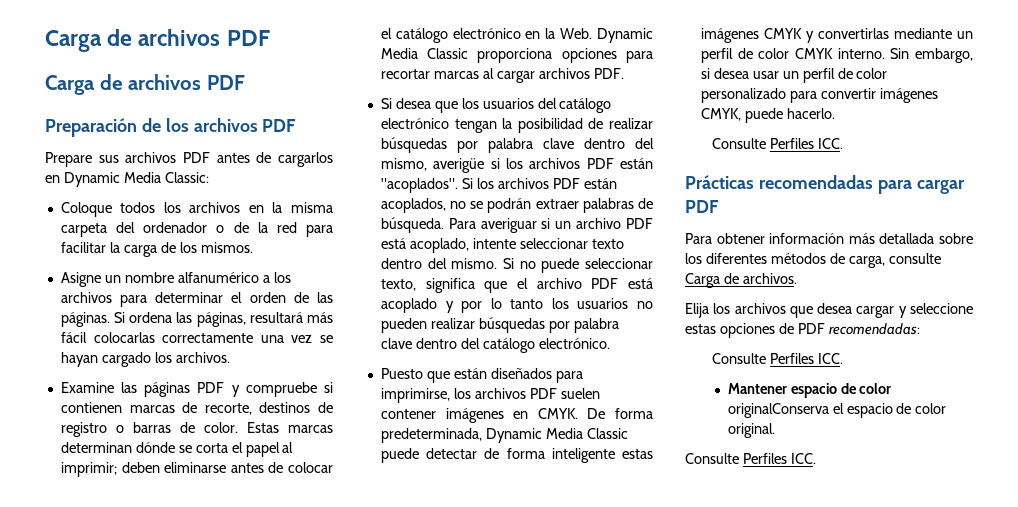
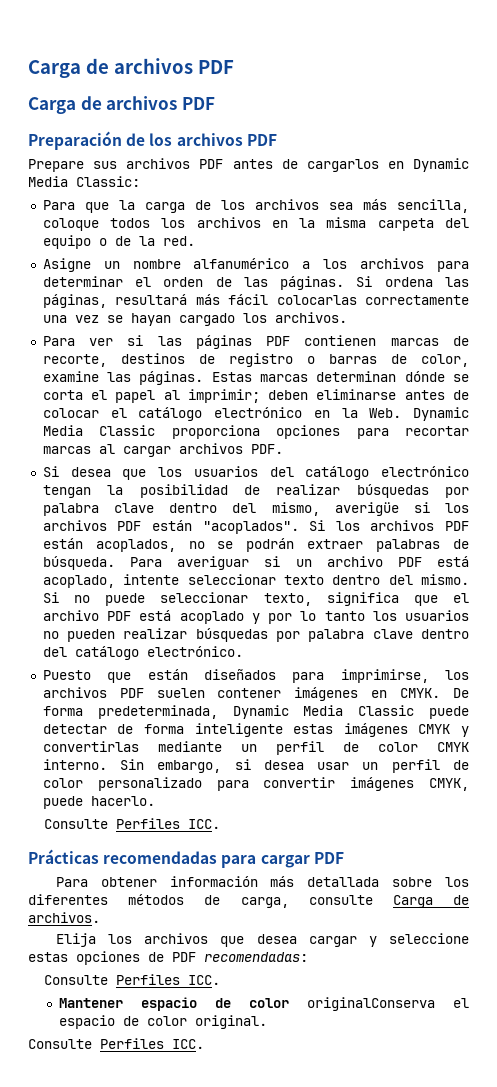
[60,202,112,217] Coloque -> [42,199,469,213] [42,218,99,231] Para que la carga de los archivos sea más sencilla, coloque
[143,222,208,233] ordenador -> [42,235,91,249] equipo
[276,222,333,237] [60,242,253,257] red para facilitar la carga de los mismos. -> [162,236,195,246] red.
[60,382,334,397] Examine las páginas PDF y compruebe si -> [42,335,291,349] Para ver si las páginas PDF
[203,422,238,433] color. -> [420,354,469,367] [42,371,204,385] color, examine las páginas.

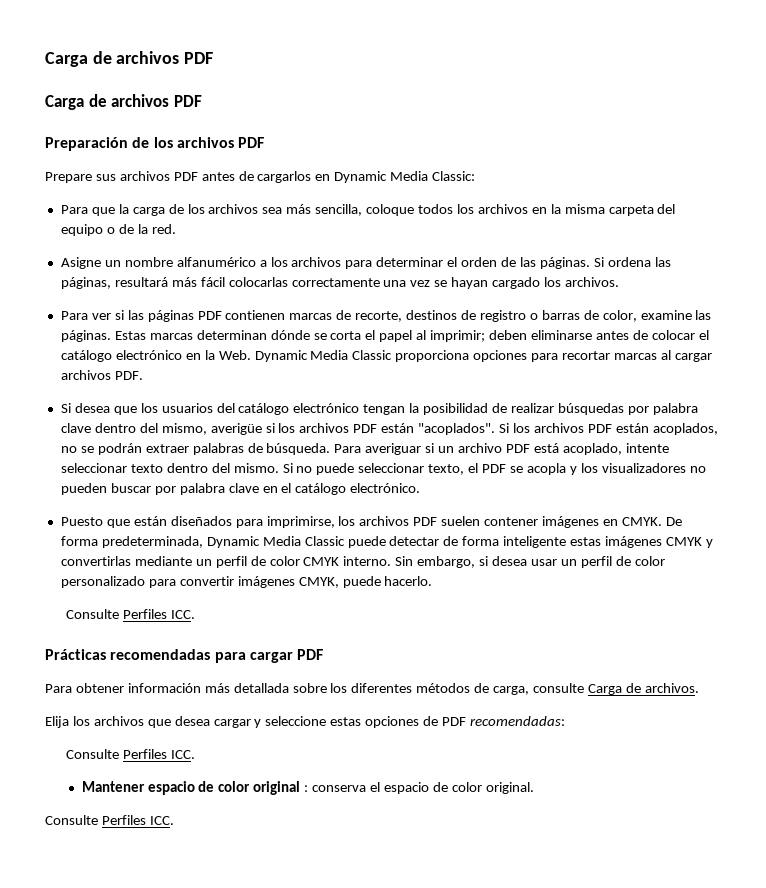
[326,592,469,606] [42,610,469,624] [42,628,470,642] [42,647,67,657] significa que el archivo PDF está acoplado y por lo tanto los usuarios no pueden realizar búsquedas por palabra clave dentro del -> [468,463,706,475] [60,483,292,495] el PDF se acopla y los visualizadores no pueden buscar por palabra clave en el
[307,997,436,1011] originalConserva -> [253,781,367,795] original : conserva

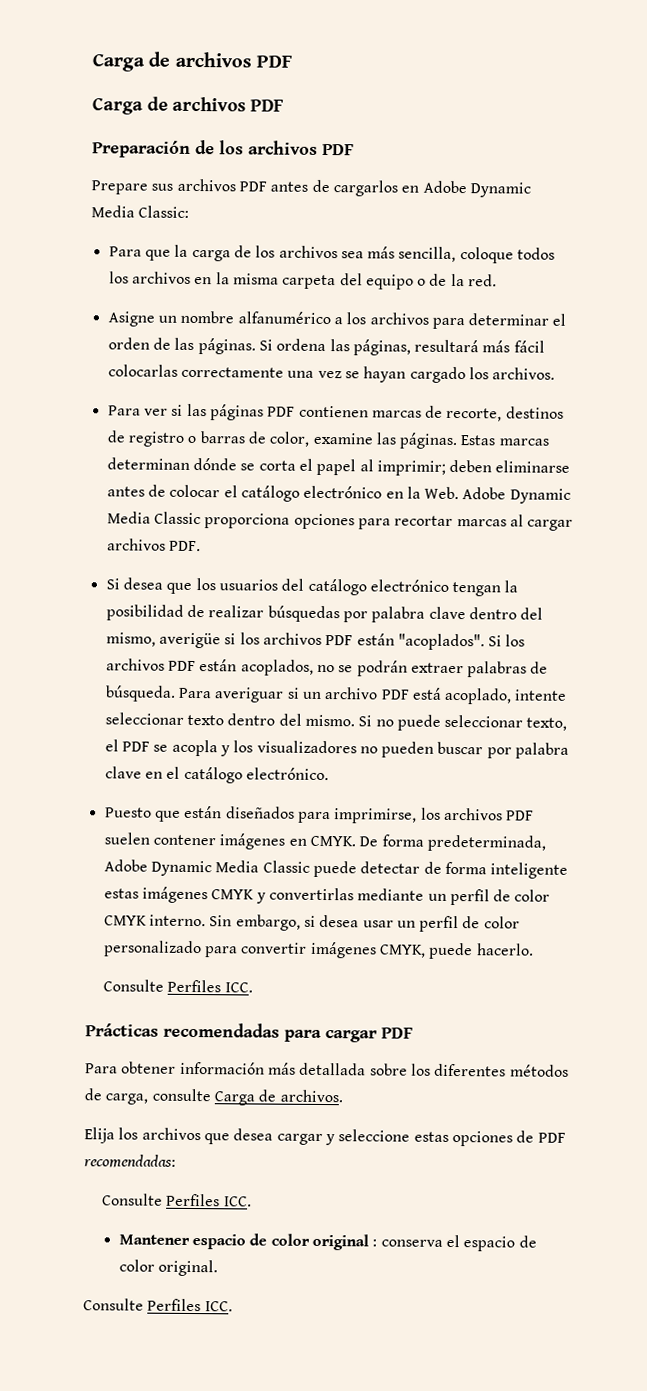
(331, 177) none -> [422,180,467,194] Adobe
(251, 355) none -> [462,487,507,500] Adobe
(203, 542) none -> [103,859,148,872] Adobe

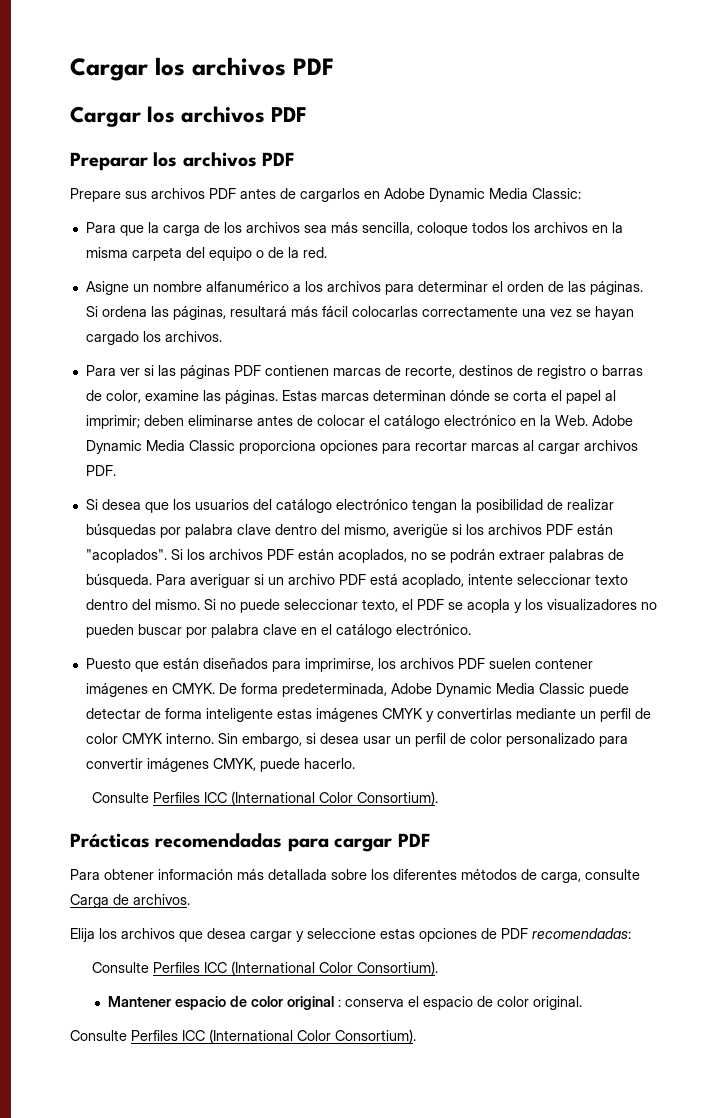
[92,51,292,72] [92,96,284,115] [92,139,215,158] Carga de archivos PDF // Carga de archivos PDF // Preparación de -> [70,57,334,81] [70,106,308,127] [70,152,148,171] Cargar los archivos PDF // Cargar los archivos PDF // Preparar
[224,982,253,993] ICC. -> [204,791,439,805] ICC (International Color Consortium).
[223,1196,252,1207] ICC. -> [204,961,439,975] ICC (International Color Consortium).
[204,1301,233,1312] ICC. -> [182,1029,416,1043] ICC (International Color Consortium).

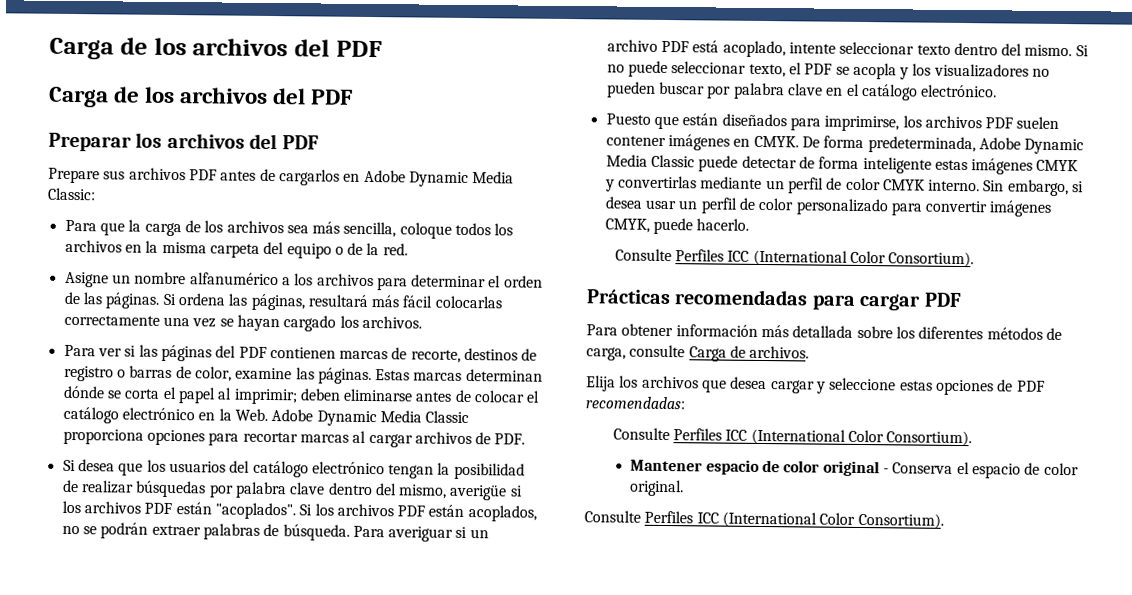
[70,57,334,81] [70,106,266,127] Cargar los archivos PDF // Cargar los archivos -> [49,37,382,60] [48,86,307,108] Carga de los archivos del PDF // Carga de los archivos del
(257, 159) none -> [249,133,278,150] del
(230, 372) none -> [215,345,237,358] del
(638, 445) none -> [475,432,492,445] de
[338,999,405,1007] : conserva -> [883,462,954,474] - Conserva

